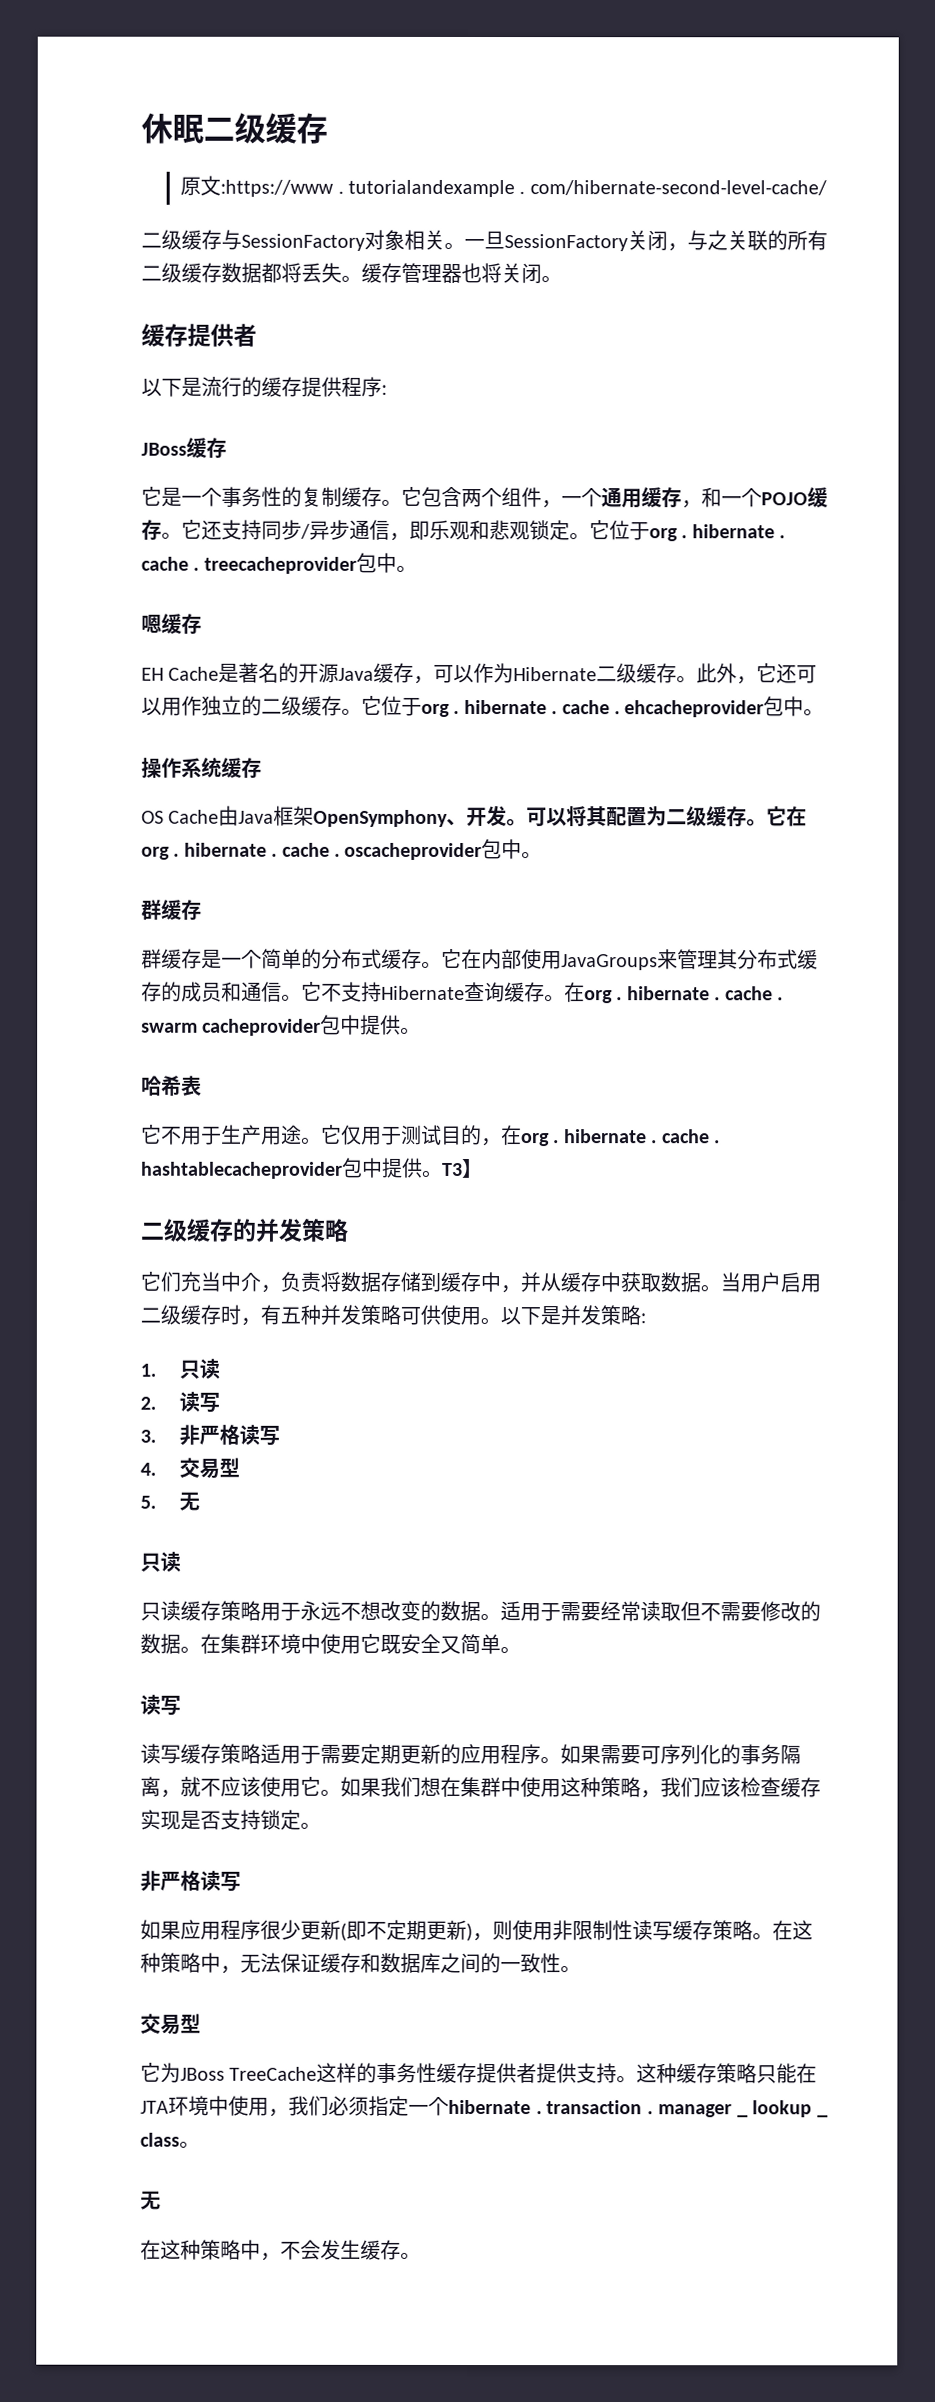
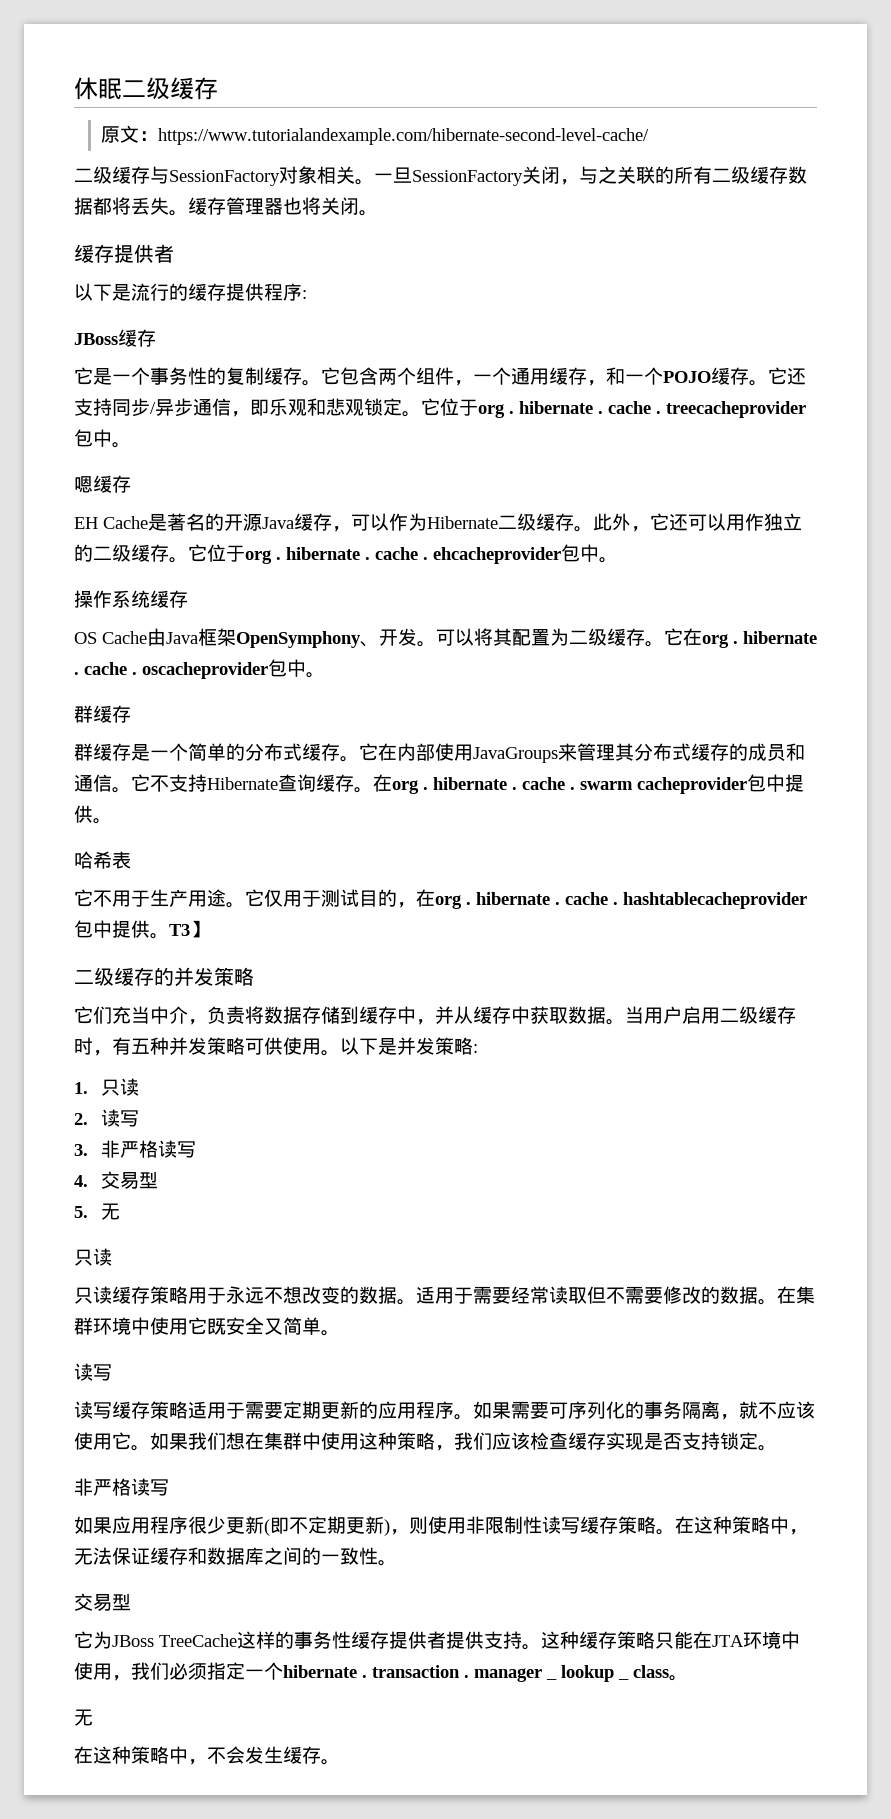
[220,179,827,198] :https://www . tutorialandexample . com/hibernate-second-level-cache/ -> [139,128,650,145] ：https://www.tutorialandexample.com/hibernate-second-level-cache/

